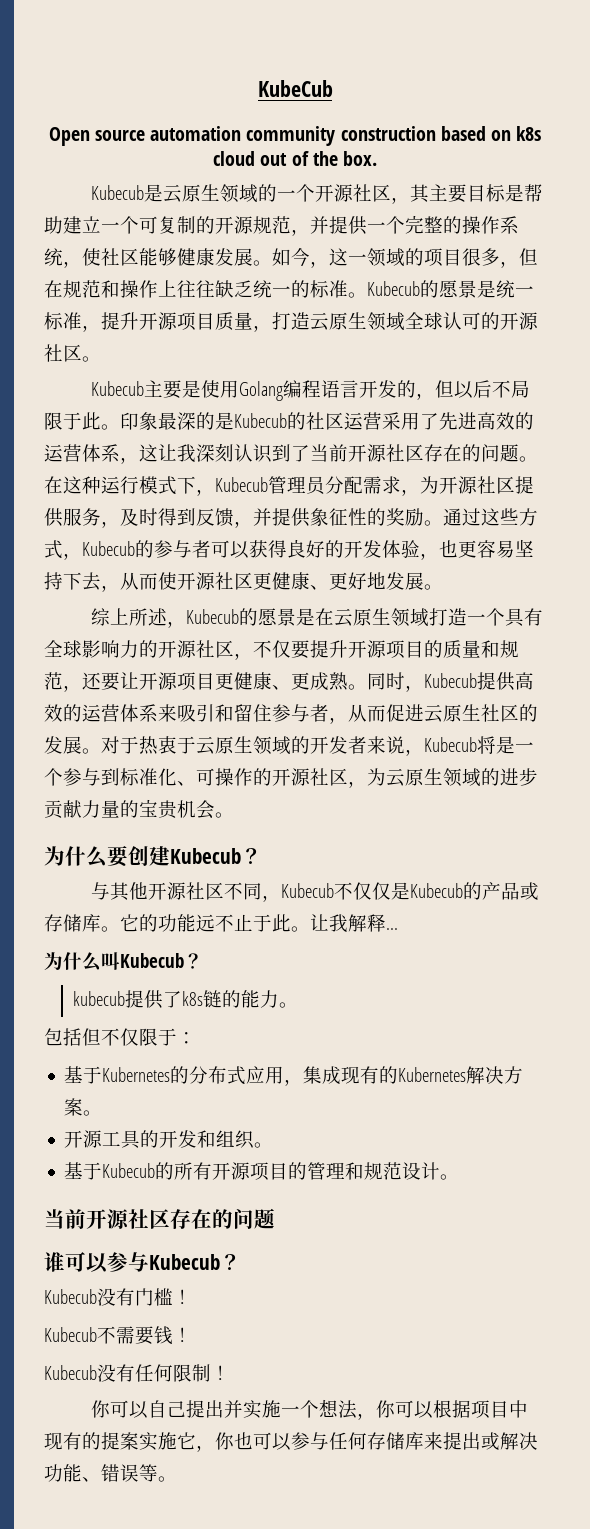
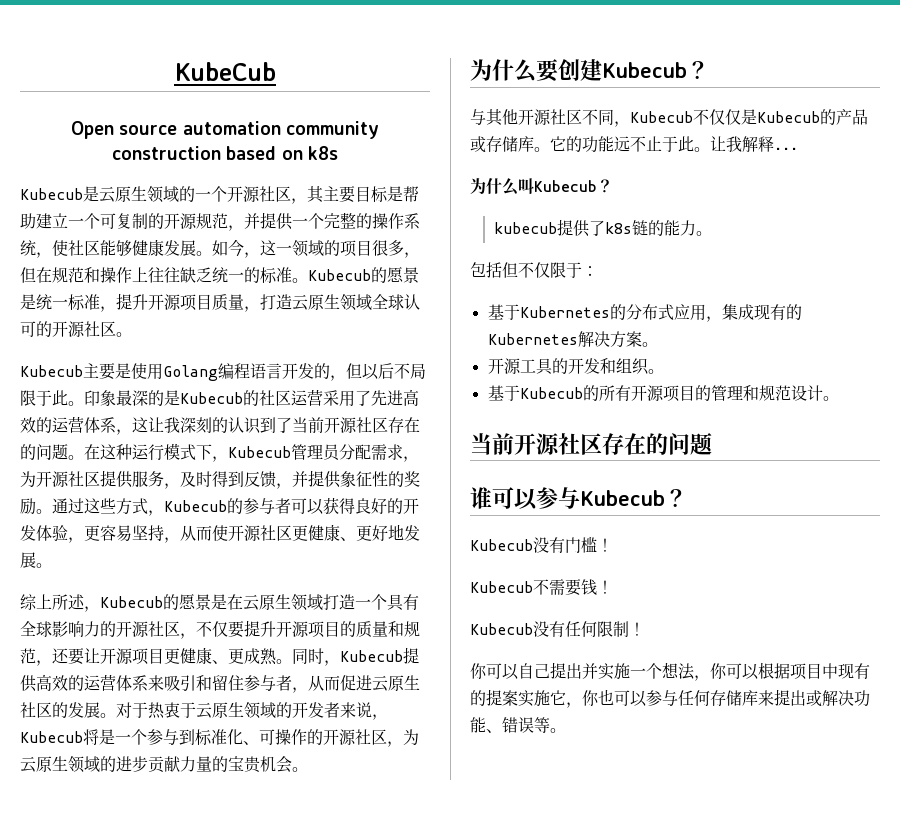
[212,151,378,166] cloud out of the box. -> (338, 153) none
(234, 452) none -> [212,417,228,433] 的
[439,540,458,558] 也 -> (84, 540) none
[63,572,101,591] 下去 -> (164, 533) none

